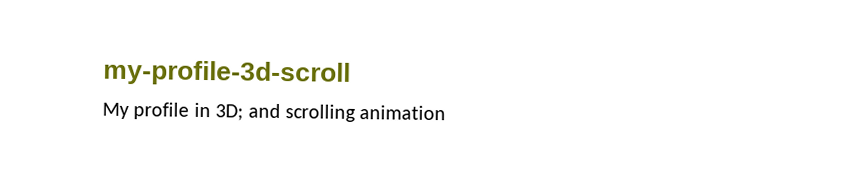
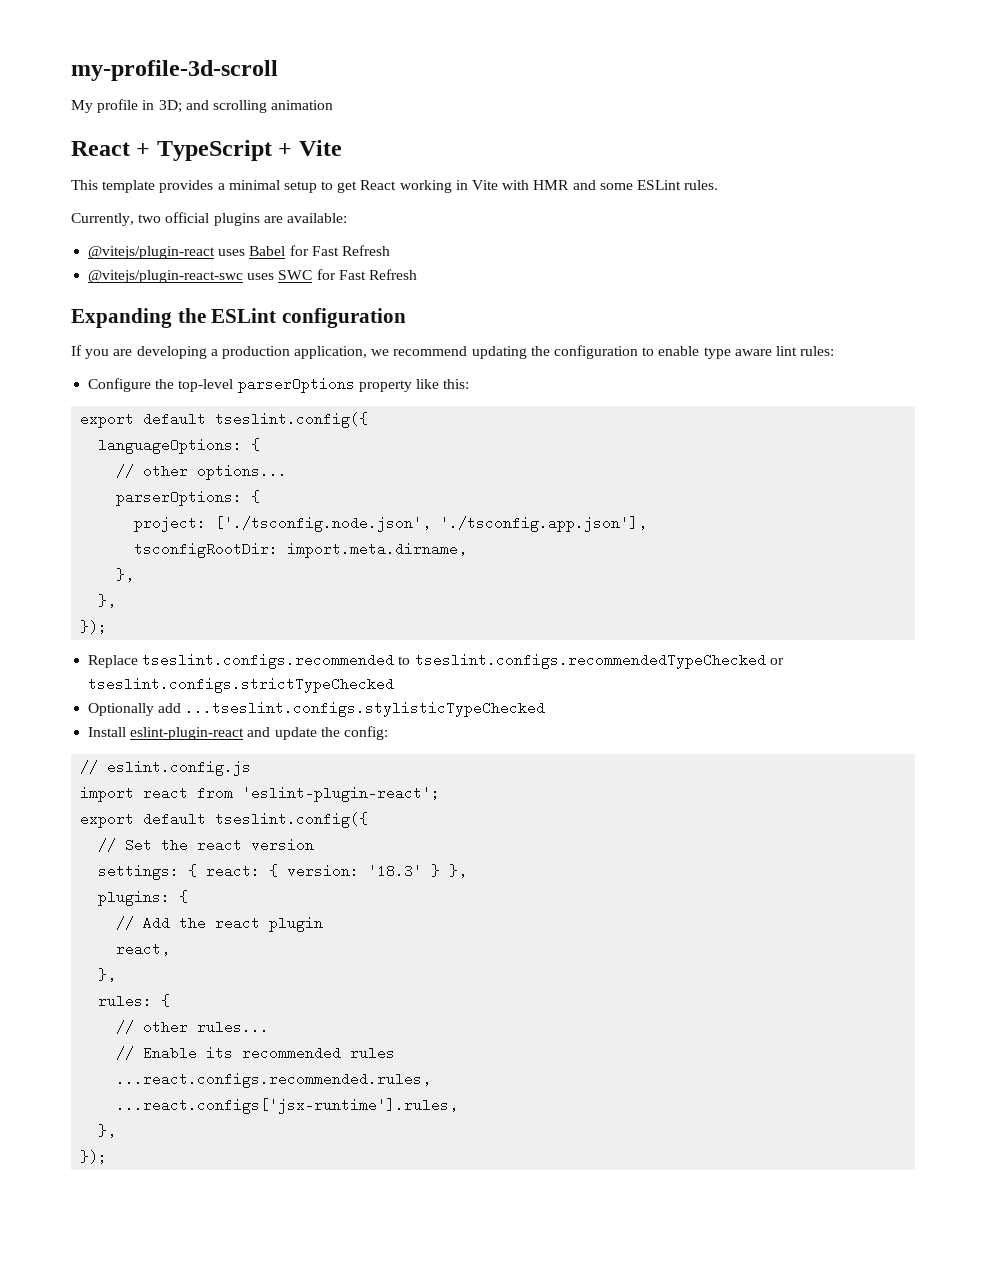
(447, 113) none -> [71,140,342,161] [71,180,719,193] [71,212,347,226] [88,245,390,259] [88,269,417,283] [71,308,407,328] [71,345,835,359] [88,377,470,393] [80,412,369,428] [98,438,261,454] [116,464,288,480] [116,490,261,506] [134,516,648,532] [134,542,468,558] [116,568,135,582] [98,594,117,608] [80,620,108,634] [88,653,784,669] [88,677,395,693] [88,701,546,717] [88,726,388,740] [80,760,252,776] [80,786,441,802] [80,812,369,828] [98,838,315,852] [98,864,468,880] [98,890,189,906] [116,916,324,932] [116,942,171,956] [98,968,117,982] [98,994,171,1008] [116,1020,270,1034] [116,1046,396,1060] [116,1072,432,1088] [116,1098,459,1114] [98,1124,117,1138] [80,1150,108,1164] // React + TypeScript + Vite // This template provides a minimal setup to get React working in Vite with HMR and some ESLint rules. // Currently, two official plugins are available: // @vitejs/plugin-react uses Babel for Fast Refresh // @vitejs/plugin-react-swc uses SWC for Fast Refresh // Expanding the ESLint configuration // If you are developing a production application, we recommend updating the configuration to enable type aware lint rules: // Configure the top-level parserOptions property like this: // export default tseslint.config({ // languageOptions: { // // other options... // parserOptions: { // project: ['./tsconfig.node.json', './tsconfig.app.json'], // tsconfigRootDir: import.meta.dirname, // }, // }, // }); // Replace tseslint.configs.recommended to tseslint.configs.recommendedTypeChecked or tseslint.configs.strictTypeChecked // Optionally add ...tseslint.configs.stylisticTypeChecked // Install eslint-plugin-react and update the config: // // eslint.config.js // import react from 'eslint-plugin-react'; // export default tseslint.config({ // // Set the react version // settings: { react: { version: '18.3' } }, // plugins: { // // Add the react plugin // react, // }, // rules: { // // other rules... // // Enable its recommended rules // ...react.configs.recommended.rules, // ...react.configs['jsx-runtime'].rules, // }, // });

